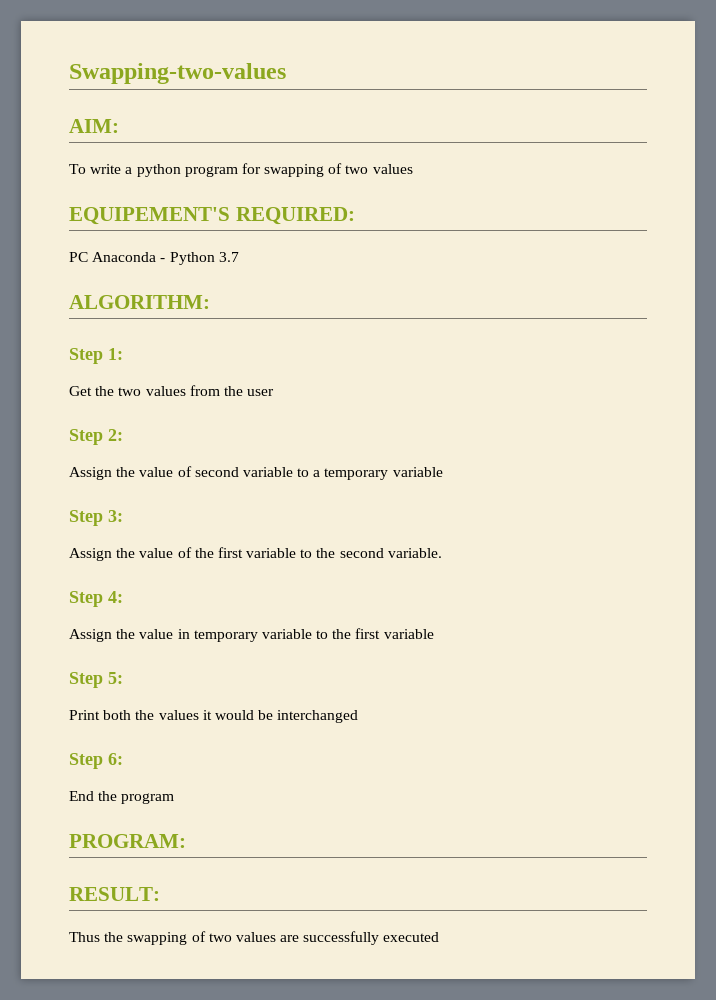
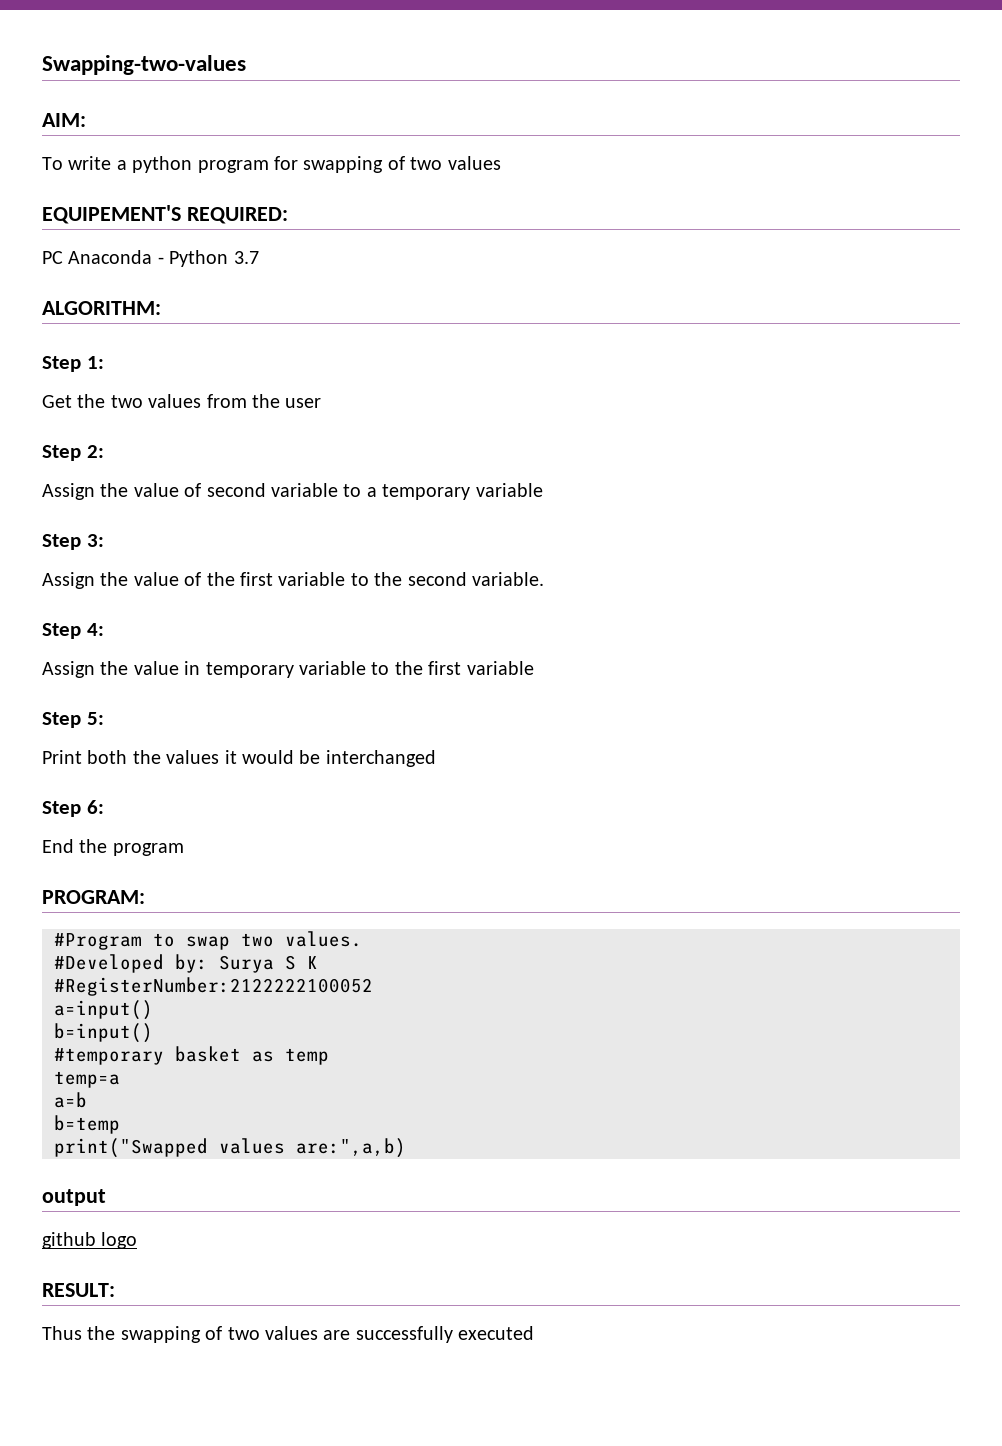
(186, 841) none -> [54,931,362,950] [54,954,318,973] [54,977,373,996] [54,1000,153,1020] [54,1023,153,1043] [54,1046,329,1065] [54,1071,120,1088] [54,1092,87,1108] [54,1115,120,1134] [54,1138,406,1158] [42,1189,106,1206] [42,1232,138,1249] // #Program to swap two values. // #Developed by: Surya S K // #RegisterNumber:2122222100052 // a=input() // b=input() // #temporary basket as temp // temp=a // a=b // b=temp // print("Swapped values are:",a,b) // output // github logo

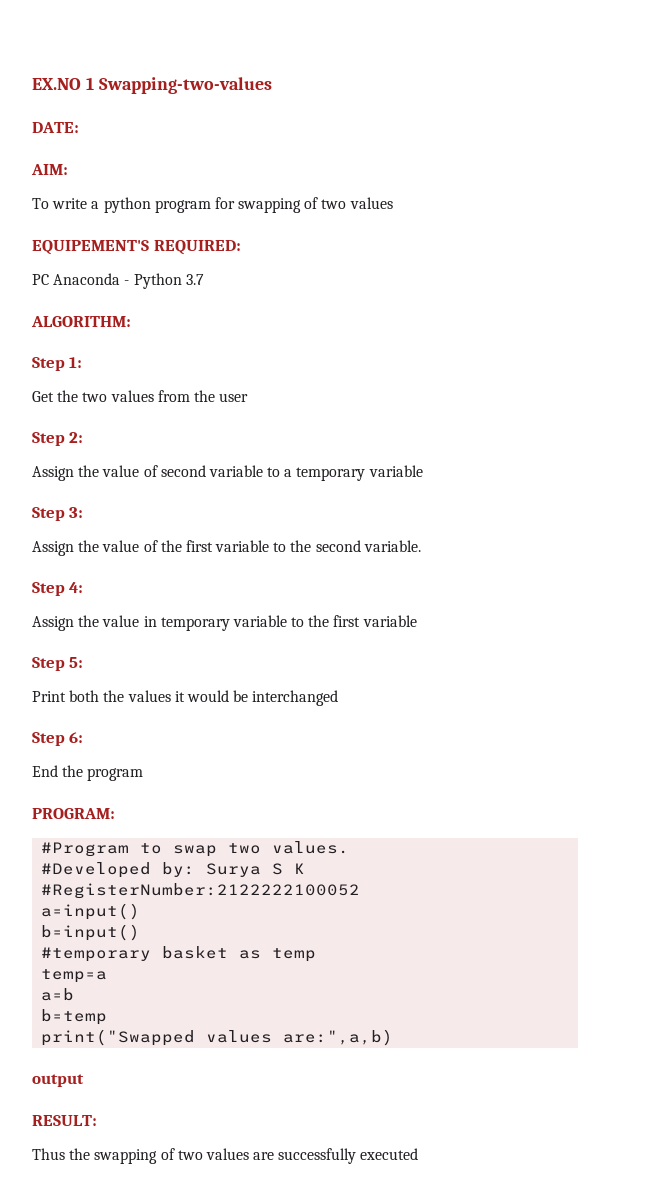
(42, 65) none -> [32,77,94,90] EX.NO 1
(246, 65) none -> [32,122,79,133] // DATE:
[42,1232,138,1249] // github logo -> (84, 1080) none

